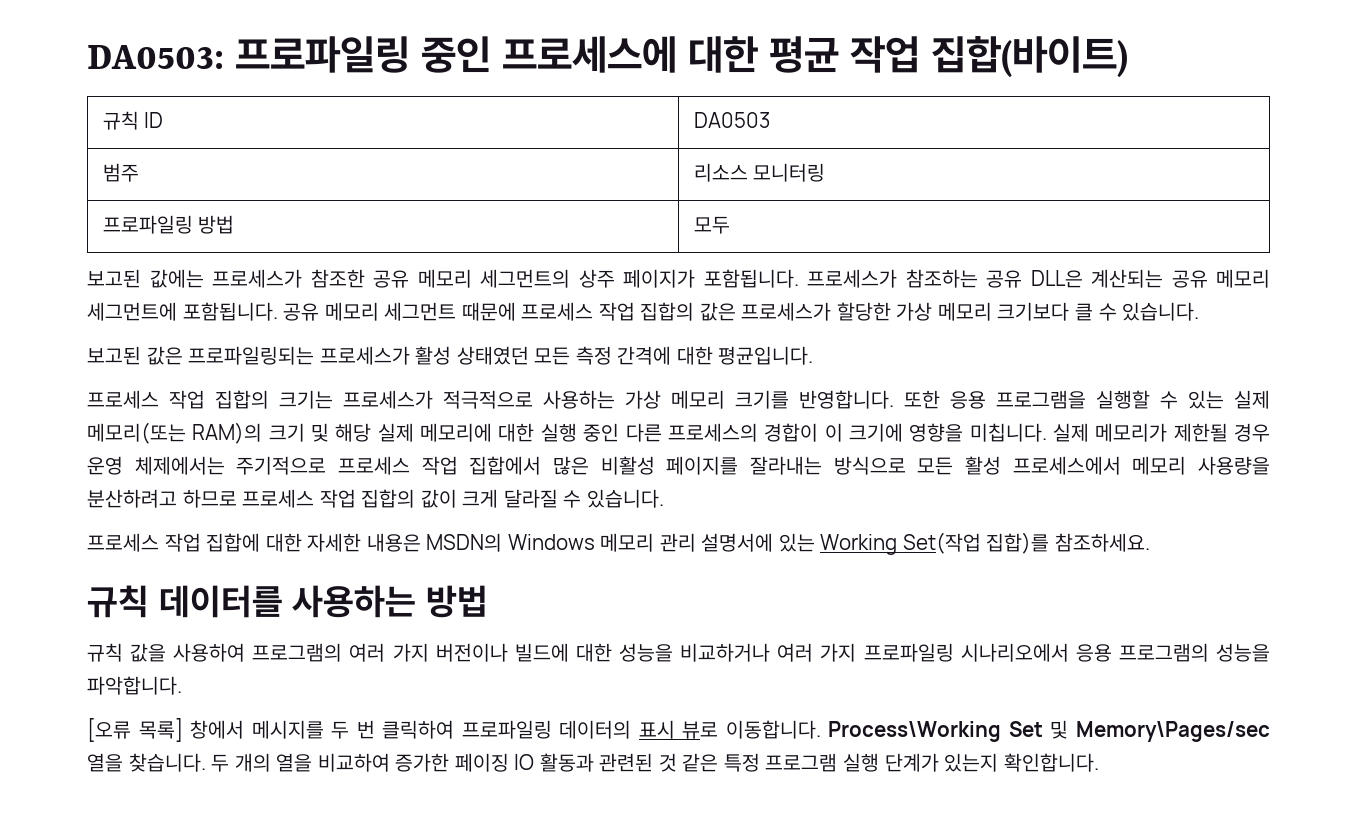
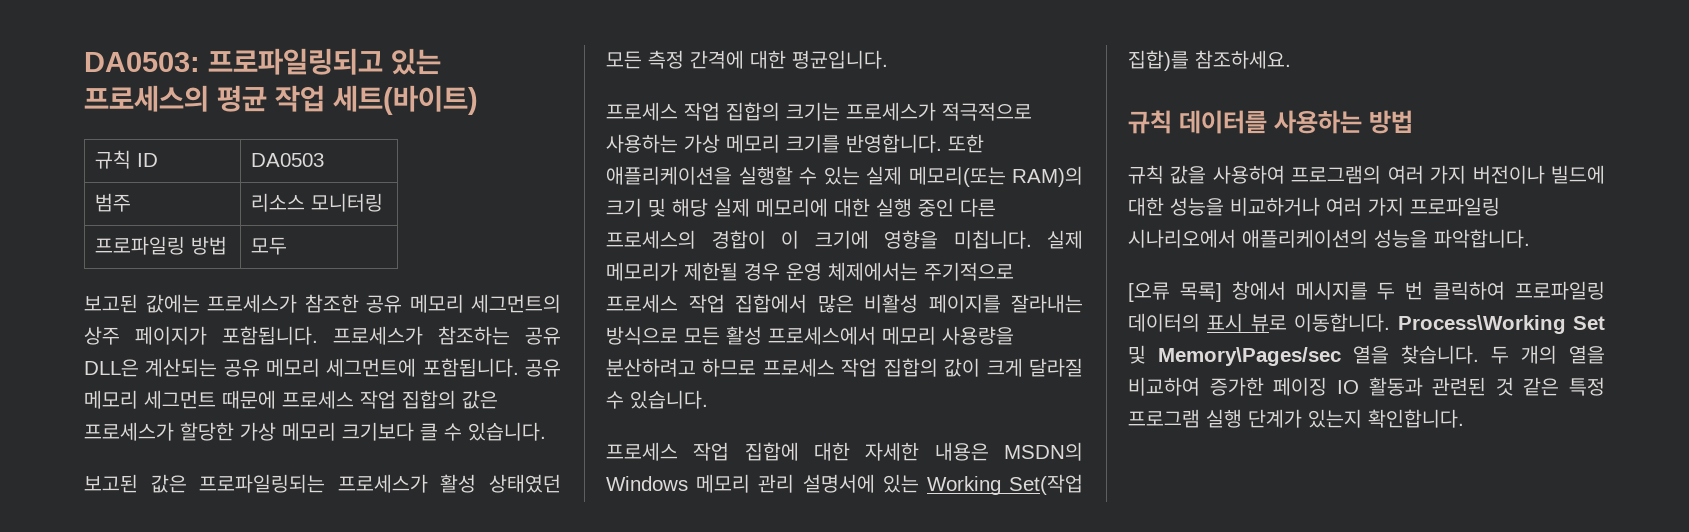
[235,36,759,73] 프로파일링 중인 프로세스에 대한 -> [208,48,441,75] [84,85,209,112] 프로파일링되고 있는 프로세스의
[931,36,1129,78] 집합(바이트) -> [333,85,478,115] 세트(바이트)
[950,390,1086,409] 응용 프로그램을 -> [606,166,732,185] 애플리케이션을
[1075,643,1209,662] 응용 프로그램의 -> [1242,229,1368,248] 애플리케이션의

